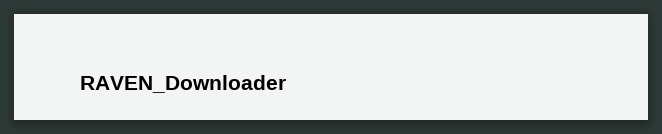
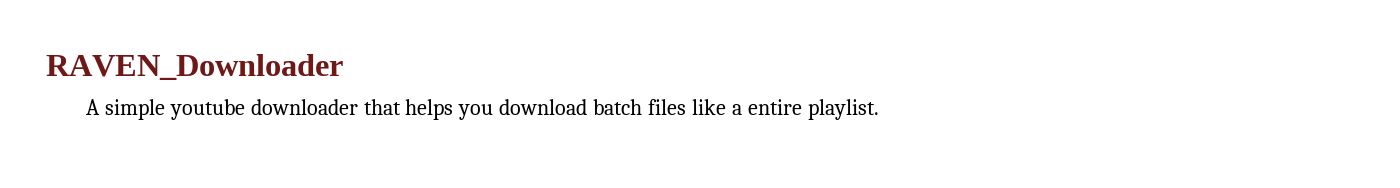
(286, 84) none -> [85,99,879,120] // A simple youtube downloader that helps you download batch files like a entire playlist.

